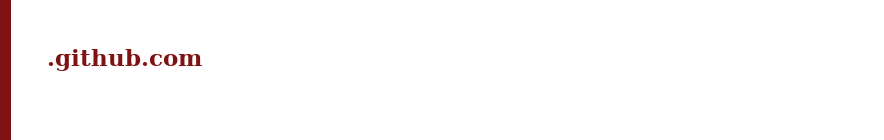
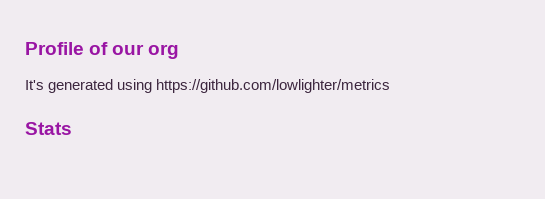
[47,49,202,71] .github.com -> [25,42,180,59] [25,79,391,93] [25,122,72,135] Profile of our org // It's generated using https://github.com/lowlighter/metrics // Stats

